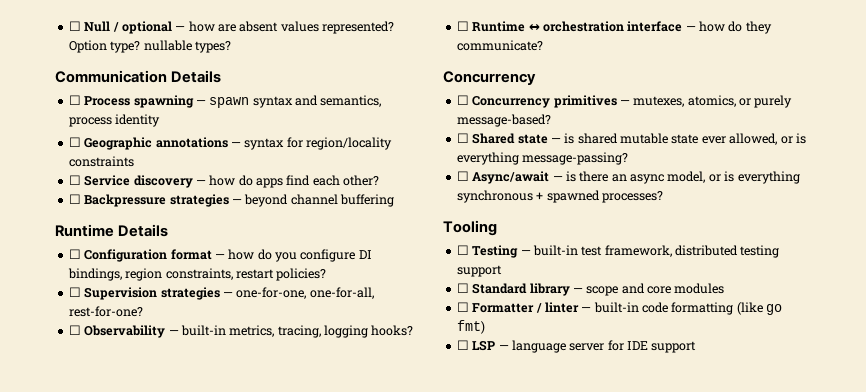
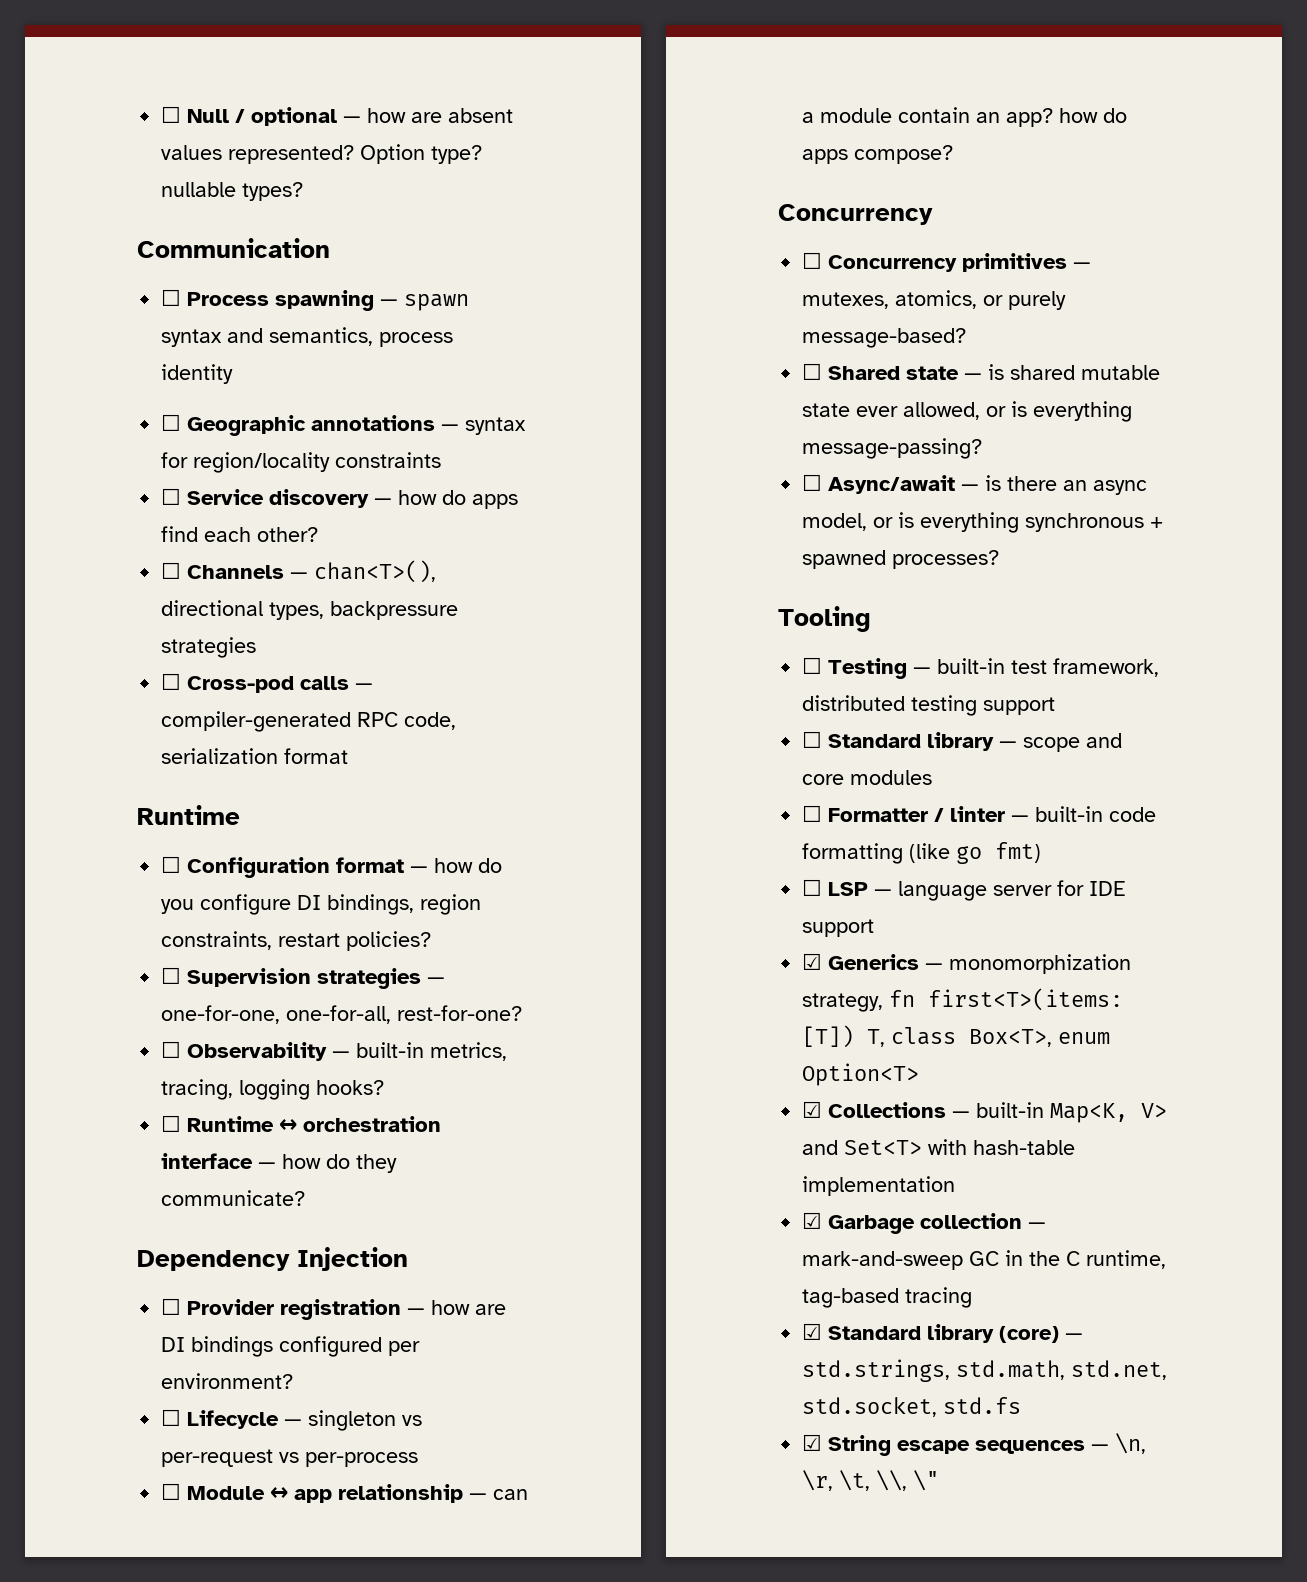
[171,70,222,83] Details -> (330, 248) none
[84,194,394,207] [55,224,169,237] Backpressure strategies — beyond channel buffering // Runtime Details -> [187,560,437,583] [161,600,459,620] [161,637,257,658] [161,673,374,693] [161,711,457,732] [161,748,349,764] [137,805,240,825] Channels — chan<T>(), directional types, backpressure strategies // ☐ Cross-pod calls — compiler-generated RPC code, serialization format // Runtime
(543, 45) none -> [137,1247,408,1271] [161,1298,507,1320] [161,1336,421,1357] [161,1373,294,1389] [161,1409,423,1431] [161,1449,419,1467] [161,1483,529,1503] [802,107,1128,127] [802,145,954,164] // Dependency Injection // ☐ Provider registration — how are DI bindings configured per environment? // ☐ Lifecycle — singleton vs per-request vs per-process // ☐ Module ↔ app relationship — can a module contain an app? how do apps compose?
(697, 347) none -> [802,953,1132,974] [802,988,1124,1012] [802,1025,1111,1048] [802,1063,920,1086] [802,1101,1168,1123] [802,1139,1076,1155] [802,1176,956,1196] [802,1212,1047,1234] [802,1250,1167,1270] [802,1287,973,1308] [802,1323,1084,1343] [802,1359,1168,1382] [802,1397,1022,1417] [802,1433,1147,1456] [802,1470,940,1491] // ☑ Generics — monomorphization strategy, fn first<T>(items: [T]) T, class Box<T>, enum Option<T> // ☑ Collections — built-in Map<K, V> and Set<T> with hash-table implementation // ☑ Garbage collection — mark-and-sweep GC in the C runtime, tag-based tracing // ☑ Standard library (core) — std.strings, std.math, std.net, std.socket, std.fs // ☑ String escape sequences — \n, \r, \t, \\, \"

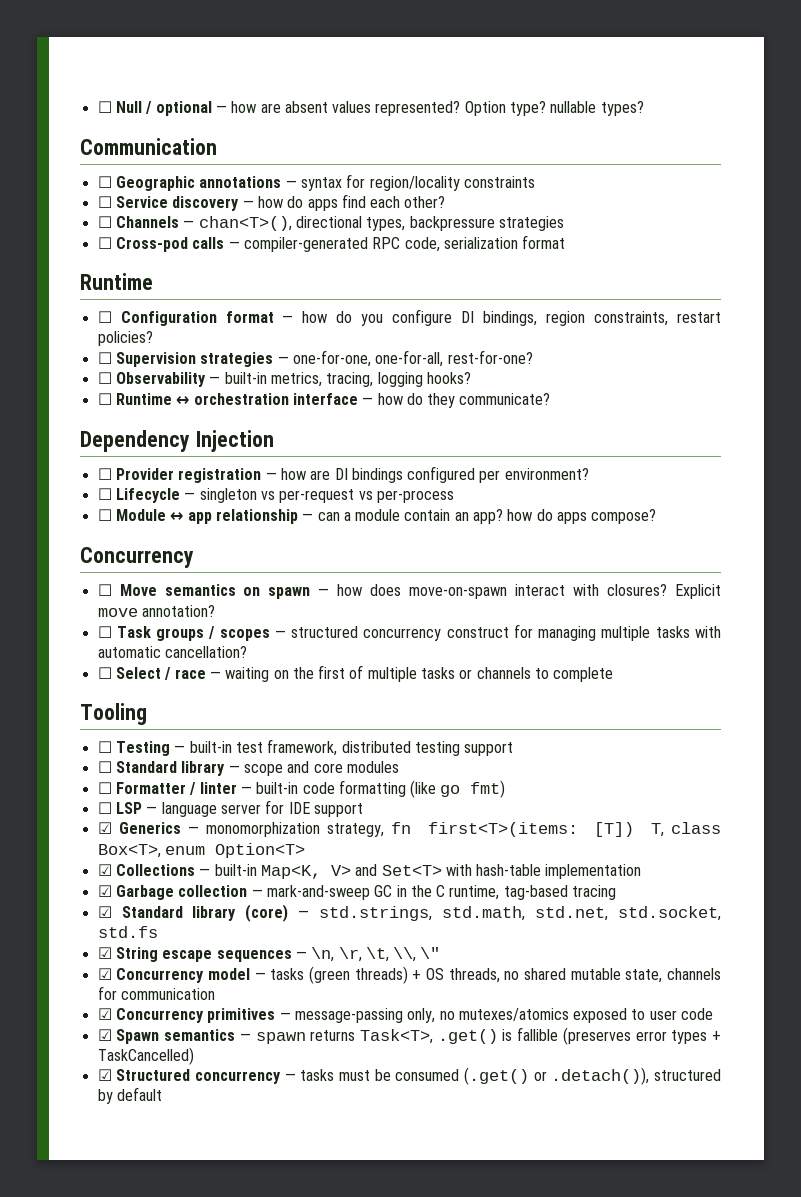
[161,289,470,311] [161,327,454,347] [161,364,234,384] // ☐ Process spawning — spawn syntax and semantics, process identity -> (217, 146) none
[828,253,1092,272] [802,290,1067,310] [802,328,967,348] [802,363,1161,380] [802,401,1133,422] [802,438,983,459] [802,474,1148,495] [802,512,1164,533] [802,550,1000,569] Concurrency primitives — mutexes, atomics, or purely message-based? // ☐ Shared state — is shared mutable state ever allowed, or is everything message-passing? // ☐ Async/await — is there an async model, or is everything synchronous + spawned processes? -> [119,584,721,599] [97,605,215,617] [97,624,721,641] [97,646,247,658] [97,665,614,682] Move semantics on spawn — how does move-on-spawn interact with closures? Explicit move annotation? // ☐ Task groups / scopes — structured concurrency construct for managing multiple tasks with automatic cancellation? // ☐ Select / race — waiting on the first of multiple tasks or channels to complete
(940, 1480) none -> [97,966,721,984] [97,986,215,1000] [97,1008,714,1023] [97,1027,722,1045] [97,1047,194,1065] [97,1067,722,1085] [97,1087,162,1104] // ☑ Concurrency model — tasks (green threads) + OS threads, no shared mutable state, channels for communication // ☑ Concurrency primitives — message-passing only, no mutexes/atomics exposed to user code // ☑ Spawn semantics — spawn returns Task<T>, .get() is fallible (preserves error types + TaskCancelled) // ☑ Structured concurrency — tasks must be consumed (.get() or .detach()), structured by default

